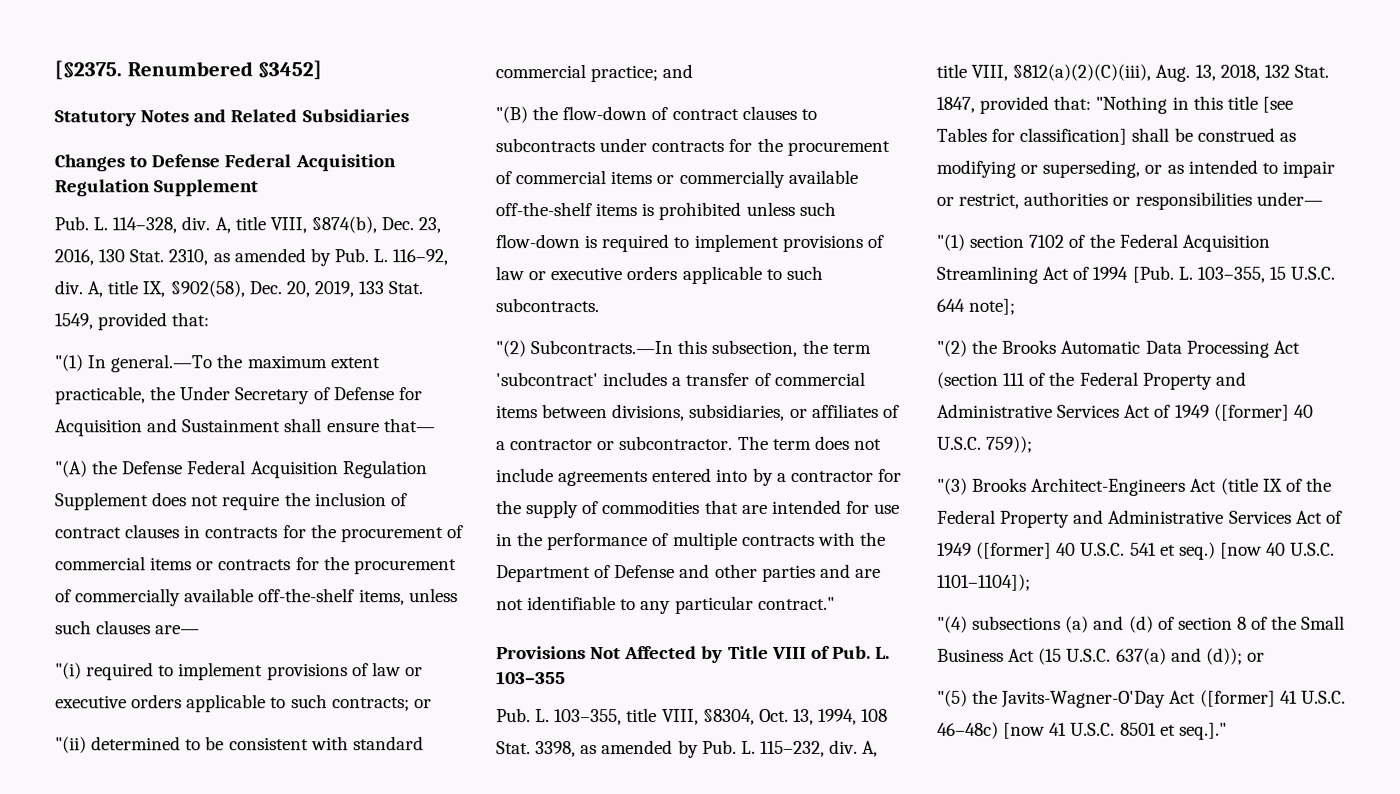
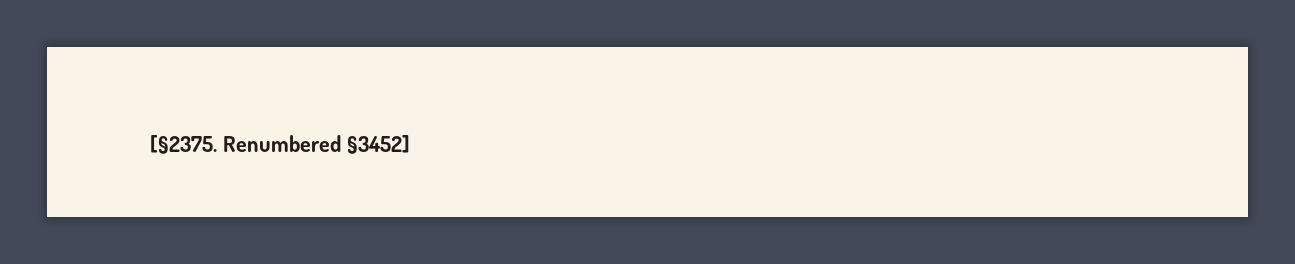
[54,109,409,127] [54,154,396,172] [54,179,259,197] [54,216,442,234] [54,248,449,267] [54,280,424,298] [54,312,210,331] [54,354,380,373] [54,386,423,405] [55,418,436,437] [55,460,428,479] [55,492,408,511] [55,524,464,543] [55,556,457,575] [55,588,458,607] [55,620,201,635] [55,662,423,681] [55,694,432,713] [55,736,424,754] [495,64,694,83] [495,105,817,124] [495,137,890,156] [495,169,858,189] [495,201,836,221] [495,233,884,253] [495,265,823,285] [495,298,599,313] [495,339,871,358] [495,371,865,387] [496,403,900,422] [496,435,882,451] [496,467,902,487] [496,499,901,519] [496,531,886,551] [496,563,881,583] [496,595,835,615] [496,645,891,663] [496,671,566,685] [496,708,889,726] [496,739,879,759] [936,63,1329,82] [936,95,1293,114] [936,127,1296,145] [936,159,1335,178] [936,191,1323,210] [936,233,1270,252] [936,265,1336,284] [936,298,1016,315] [936,339,1300,358] [936,371,1246,390] [937,403,1314,421] [937,435,1034,453] [937,477,1332,496] [937,509,1343,528] [937,541,1336,560] [937,573,1031,591] [937,615,1346,633] [937,647,1265,665] [937,689,1346,708] [937,721,1227,740] // Statutory Notes and Related Subsidiaries // Changes to Defense Federal Acquisition Regulation Supplement // Pub. L. 114–328, div. A, title VIII, §874(b), Dec. 23, 2016, 130 Stat. 2310, as amended by Pub. L. 116–92, div. A, title IX, §902(58), Dec. 20, 2019, 133 Stat. 1549, provided that: // "(1) In general.—To the maximum extent practicable, the Under Secretary of Defense for Acquisition and Sustainment shall ensure that— // "(A) the Defense Federal Acquisition Regulation Supplement does not require the inclusion of contract clauses in contracts for the procurement of commercial items or contracts for the procurement of commercially available off-the-shelf items, unless such clauses are— // "(i) required to implement provisions of law or executive orders applicable to such contracts; or // "(ii) determined to be consistent with standard commercial practice; and // "(B) the flow-down of contract clauses to subcontracts under contracts for the procurement of commercial items or commercially available off-the-shelf items is prohibited unless such flow-down is required to implement provisions of law or executive orders applicable to such subcontracts. // "(2) Subcontracts.—In this subsection, the term 'subcontract' includes a transfer of commercial items between divisions, subsidiaries, or affiliates of a contractor or subcontractor. The term does not include agreements entered into by a contractor for the supply of commodities that are intended for use in the performance of multiple contracts with the Department of Defense and other parties and are not identifiable to any particular contract." // Provisions Not Affected by Title VIII of Pub. L. 103–355 // Pub. L. 103–355, title VIII, §8304, Oct. 13, 1994, 108 Stat. 3398, as amended by Pub. L. 115–232, div. A, title VIII, §812(a)(2)(C)(iii), Aug. 13, 2018, 132 Stat. 1847, provided that: "Nothing in this title [see Tables for classification] shall be construed as modifying or superseding, or as intended to impair or restrict, authorities or responsibilities under— // "(1) section 7102 of the Federal Acquisition Streamlining Act of 1994 [Pub. L. 103–355, 15 U.S.C. 644 note]; // "(2) the Brooks Automatic Data Processing Act (section 111 of the Federal Property and Administrative Services Act of 1949 ([former] 40 U.S.C. 759)); // "(3) Brooks Architect-Engineers Act (title IX of the Federal Property and Administrative Services Act of 1949 ([former] 40 U.S.C. 541 et seq.) [now 40 U.S.C. 1101–1104]); // "(4) subsections (a) and (d) of section 8 of the Small Business Act (15 U.S.C. 637(a) and (d)); or // "(5) the Javits-Wagner-O'Day Act ([former] 41 U.S.C. 46–48c) [now 41 U.S.C. 8501 et seq.]." -> (410, 144) none

